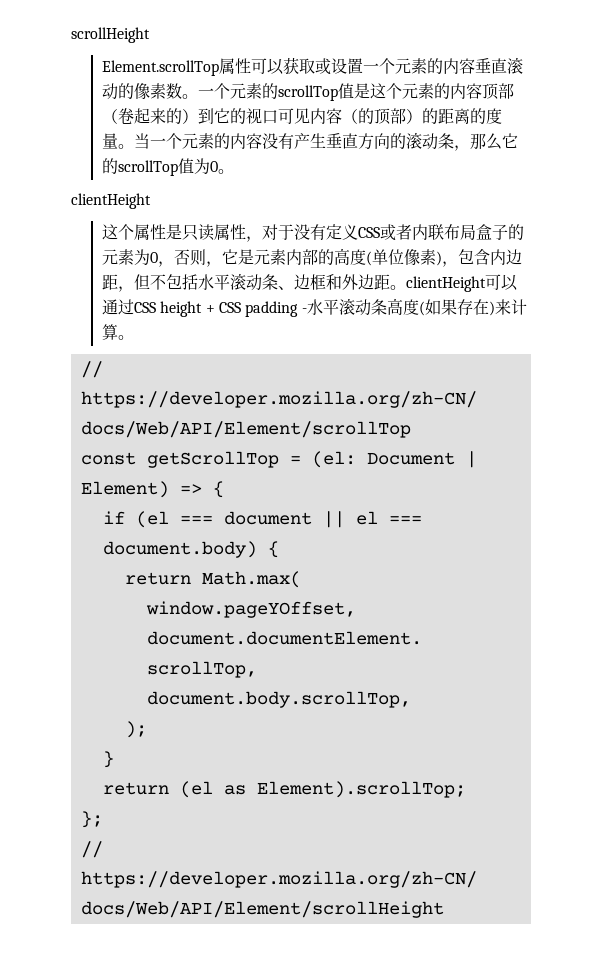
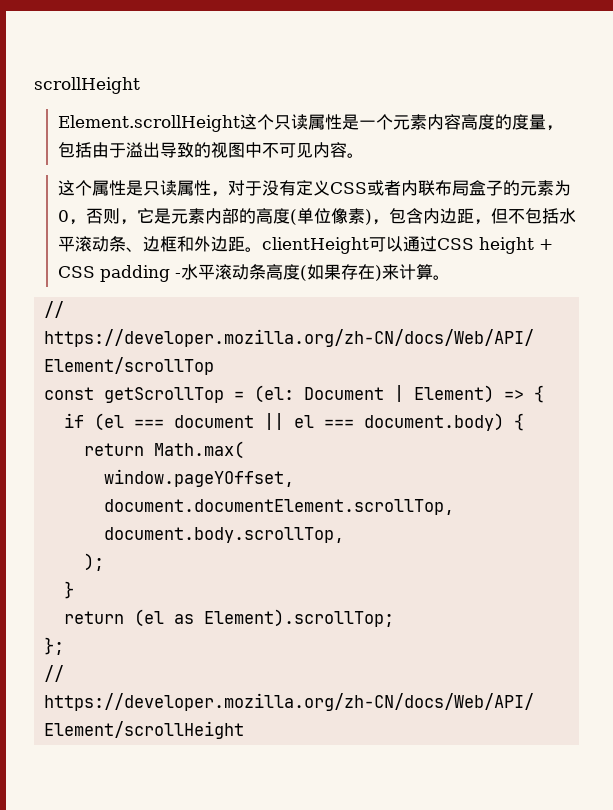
[101,57,523,76] [101,83,514,101] [101,108,502,125] [101,132,518,151] [101,158,234,176] [71,193,151,209] Element.scrollTop属性可以获取或设置一个元素的内容垂直滚动的像素数。一个元素的scrollTop值是这个元素的内容顶部（卷起来的）到它的视口可见内容（的顶部）的距离的度量。当一个元素的内容没有产生垂直方向的滚动条，那么它的scrollTop值为0。 // clientHeight -> [57,114,563,132] [57,142,364,158] Element.scrollHeight这个只读属性是一个元素内容高度的度量，包括由于溢出导致的视图中不可见内容。

